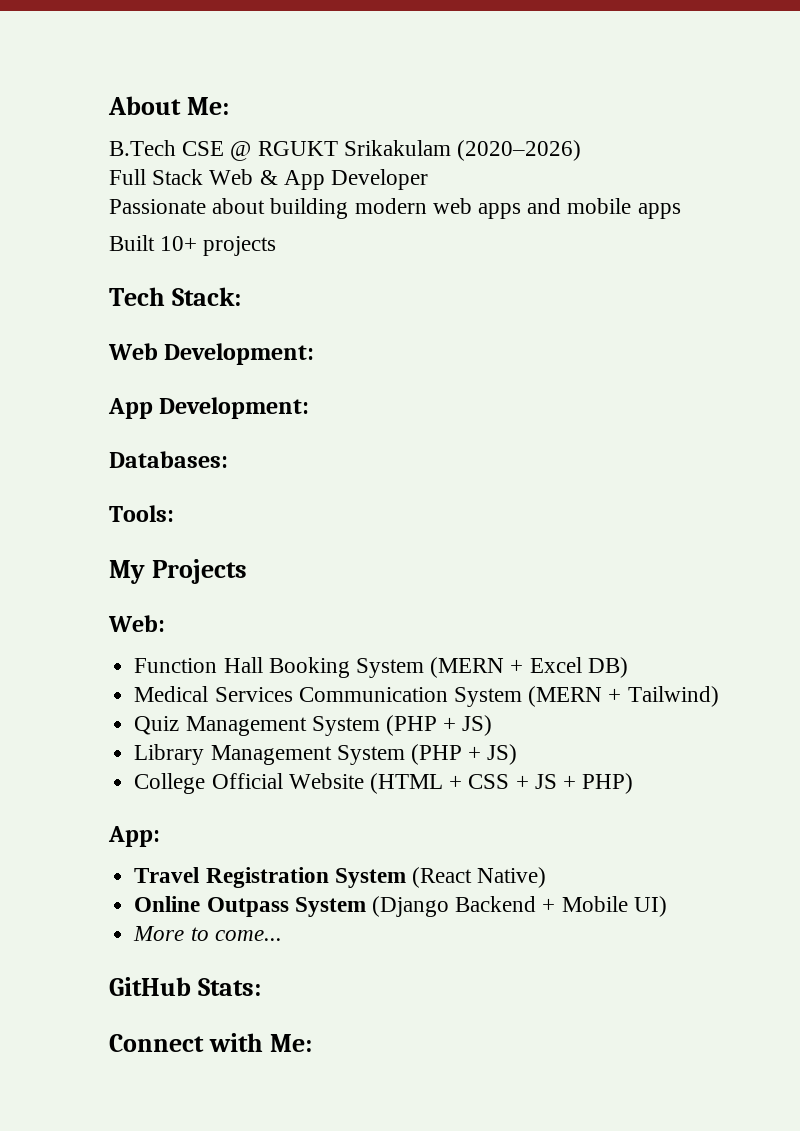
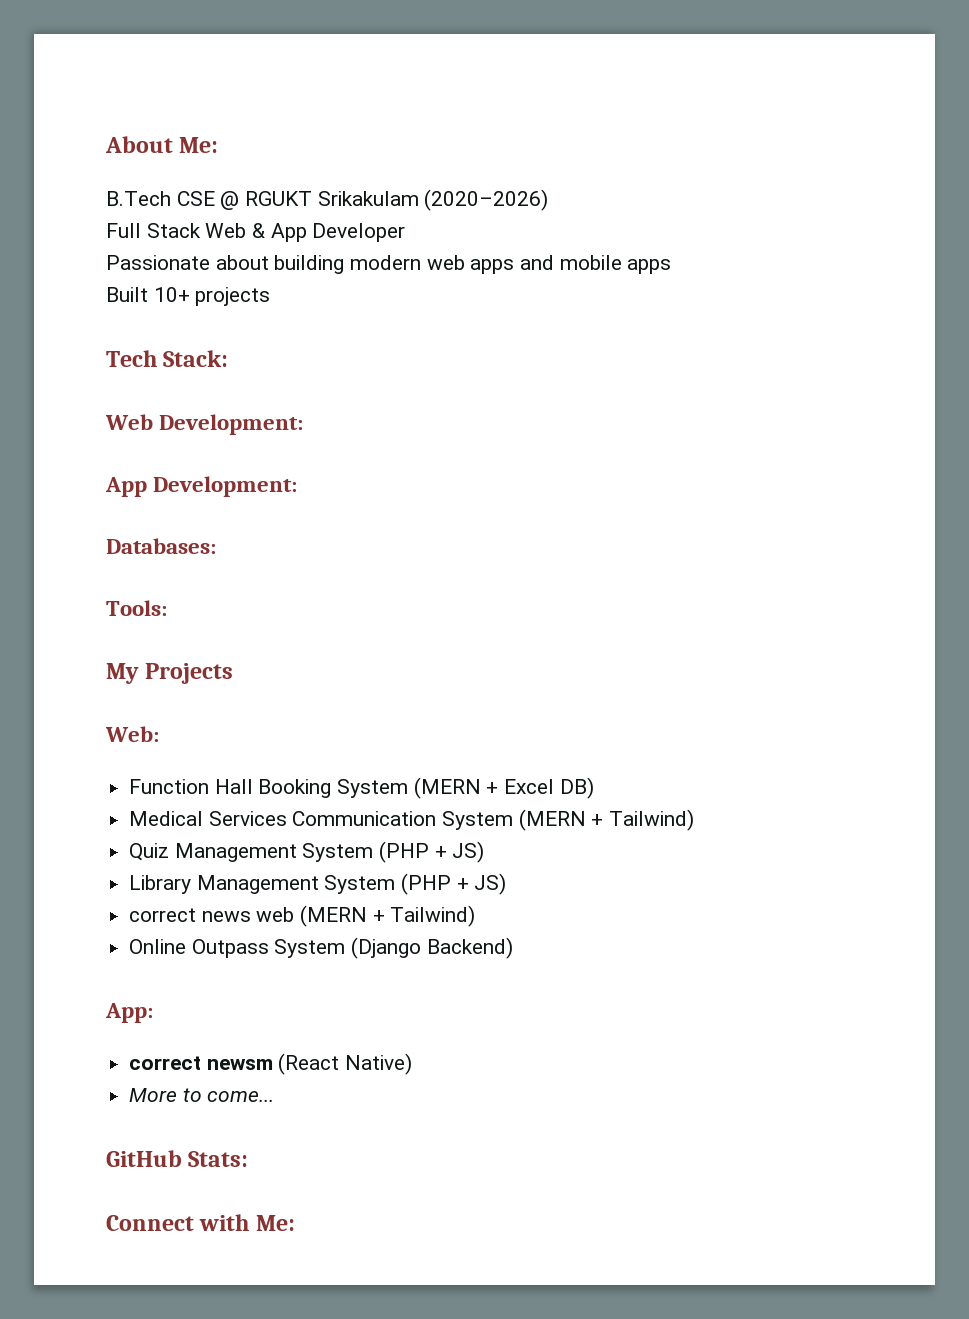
[134,773,634,794] [108,826,160,847] [134,867,547,888] [134,896,667,917] College Official Website (HTML + CSS + JS + PHP) // App: // Travel Registration System (React Native) // Online Outpass System (Django Backend + Mobile UI) -> [129,905,476,927] [129,937,513,959] [105,1003,153,1023] [129,1053,413,1075] correct news web (MERN + Tailwind) // Online Outpass System (Django Backend) // App: // correct newsm (React Native)

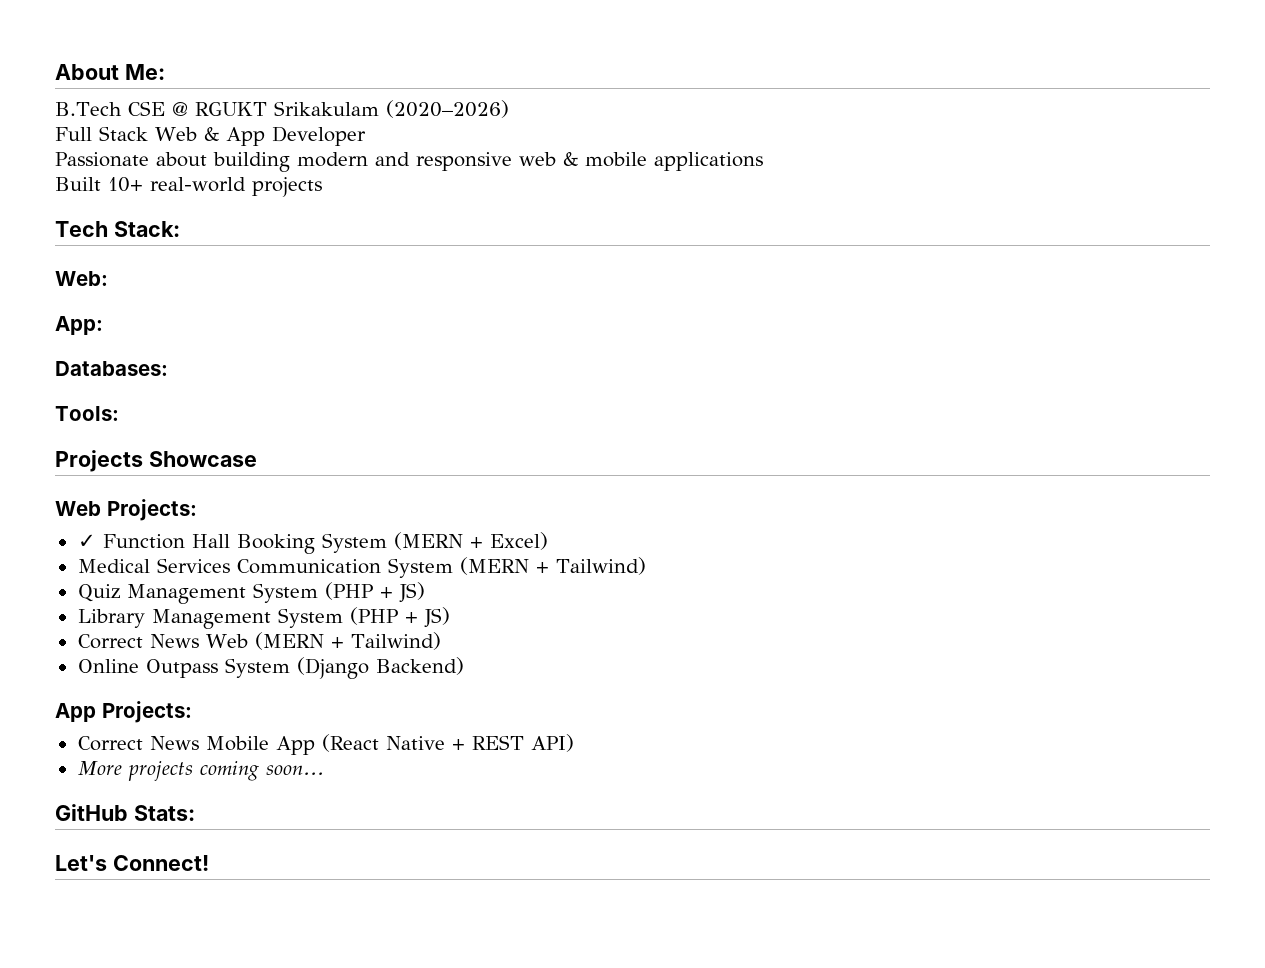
[426,255,672,274] web apps and mobile apps -> [374,151,763,171] and responsive web & mobile applications
(190, 294) none -> [150,177,246,192] real-world
[105,414,304,435] [105,476,298,497] Web Development: // App Development: -> [55,271,108,286] [55,316,103,335] Web: // App:
[106,663,139,684] My -> (119, 413) none
[105,726,159,742] // Web: // -> [148,451,257,467] [55,499,197,521] [77,534,96,548] Showcase // Web Projects: // ✓
[504,777,594,799] Excel DB) -> [489,532,548,550] Excel)
[129,907,295,922] correct news web -> [77,634,248,649] Correct News Web
[105,1003,153,1023] [129,1053,413,1075] [129,1088,275,1102] App: // correct newsm (React Native) // More to come... -> [55,701,192,723] [77,734,574,755] [77,761,324,781] App Projects: // Correct News Mobile App (React Native + REST API) // More projects coming soon...
[106,1214,295,1231] Connect with Me: -> [55,855,209,871] Let's Connect!

